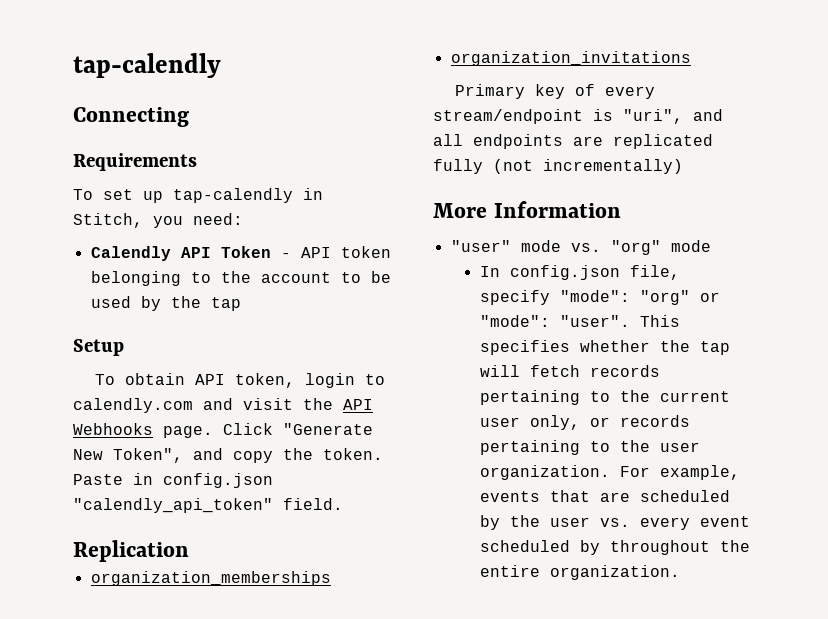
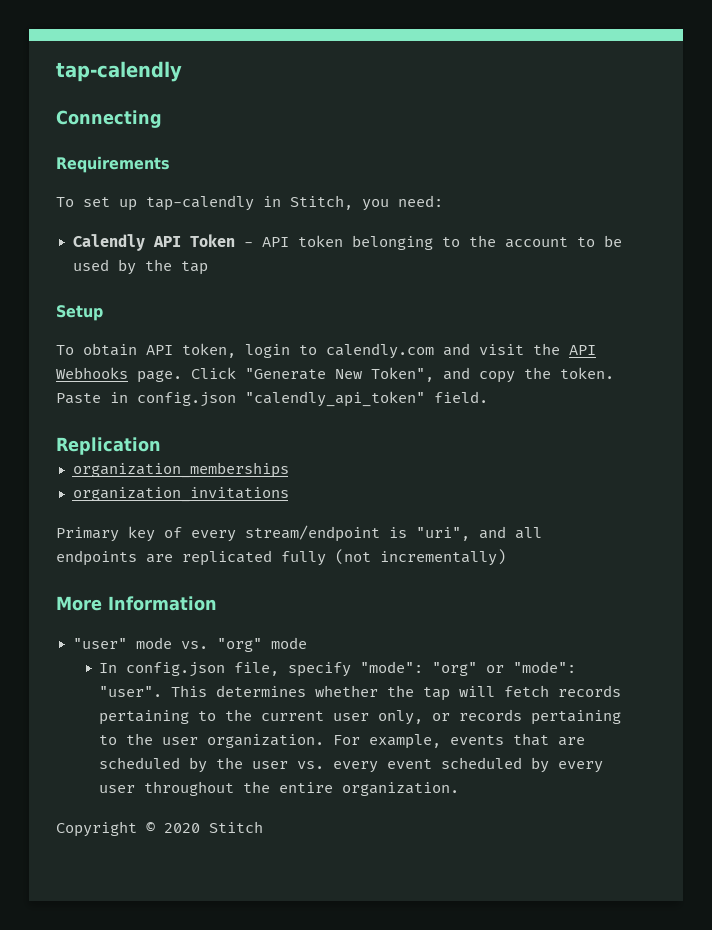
[479,340,570,355] specifies -> [216,685,307,697] determines
(600, 547) none -> [558,761,604,773] [99,785,136,793] every user
(680, 572) none -> [56,821,263,837] // Copyright © 2020 Stitch

